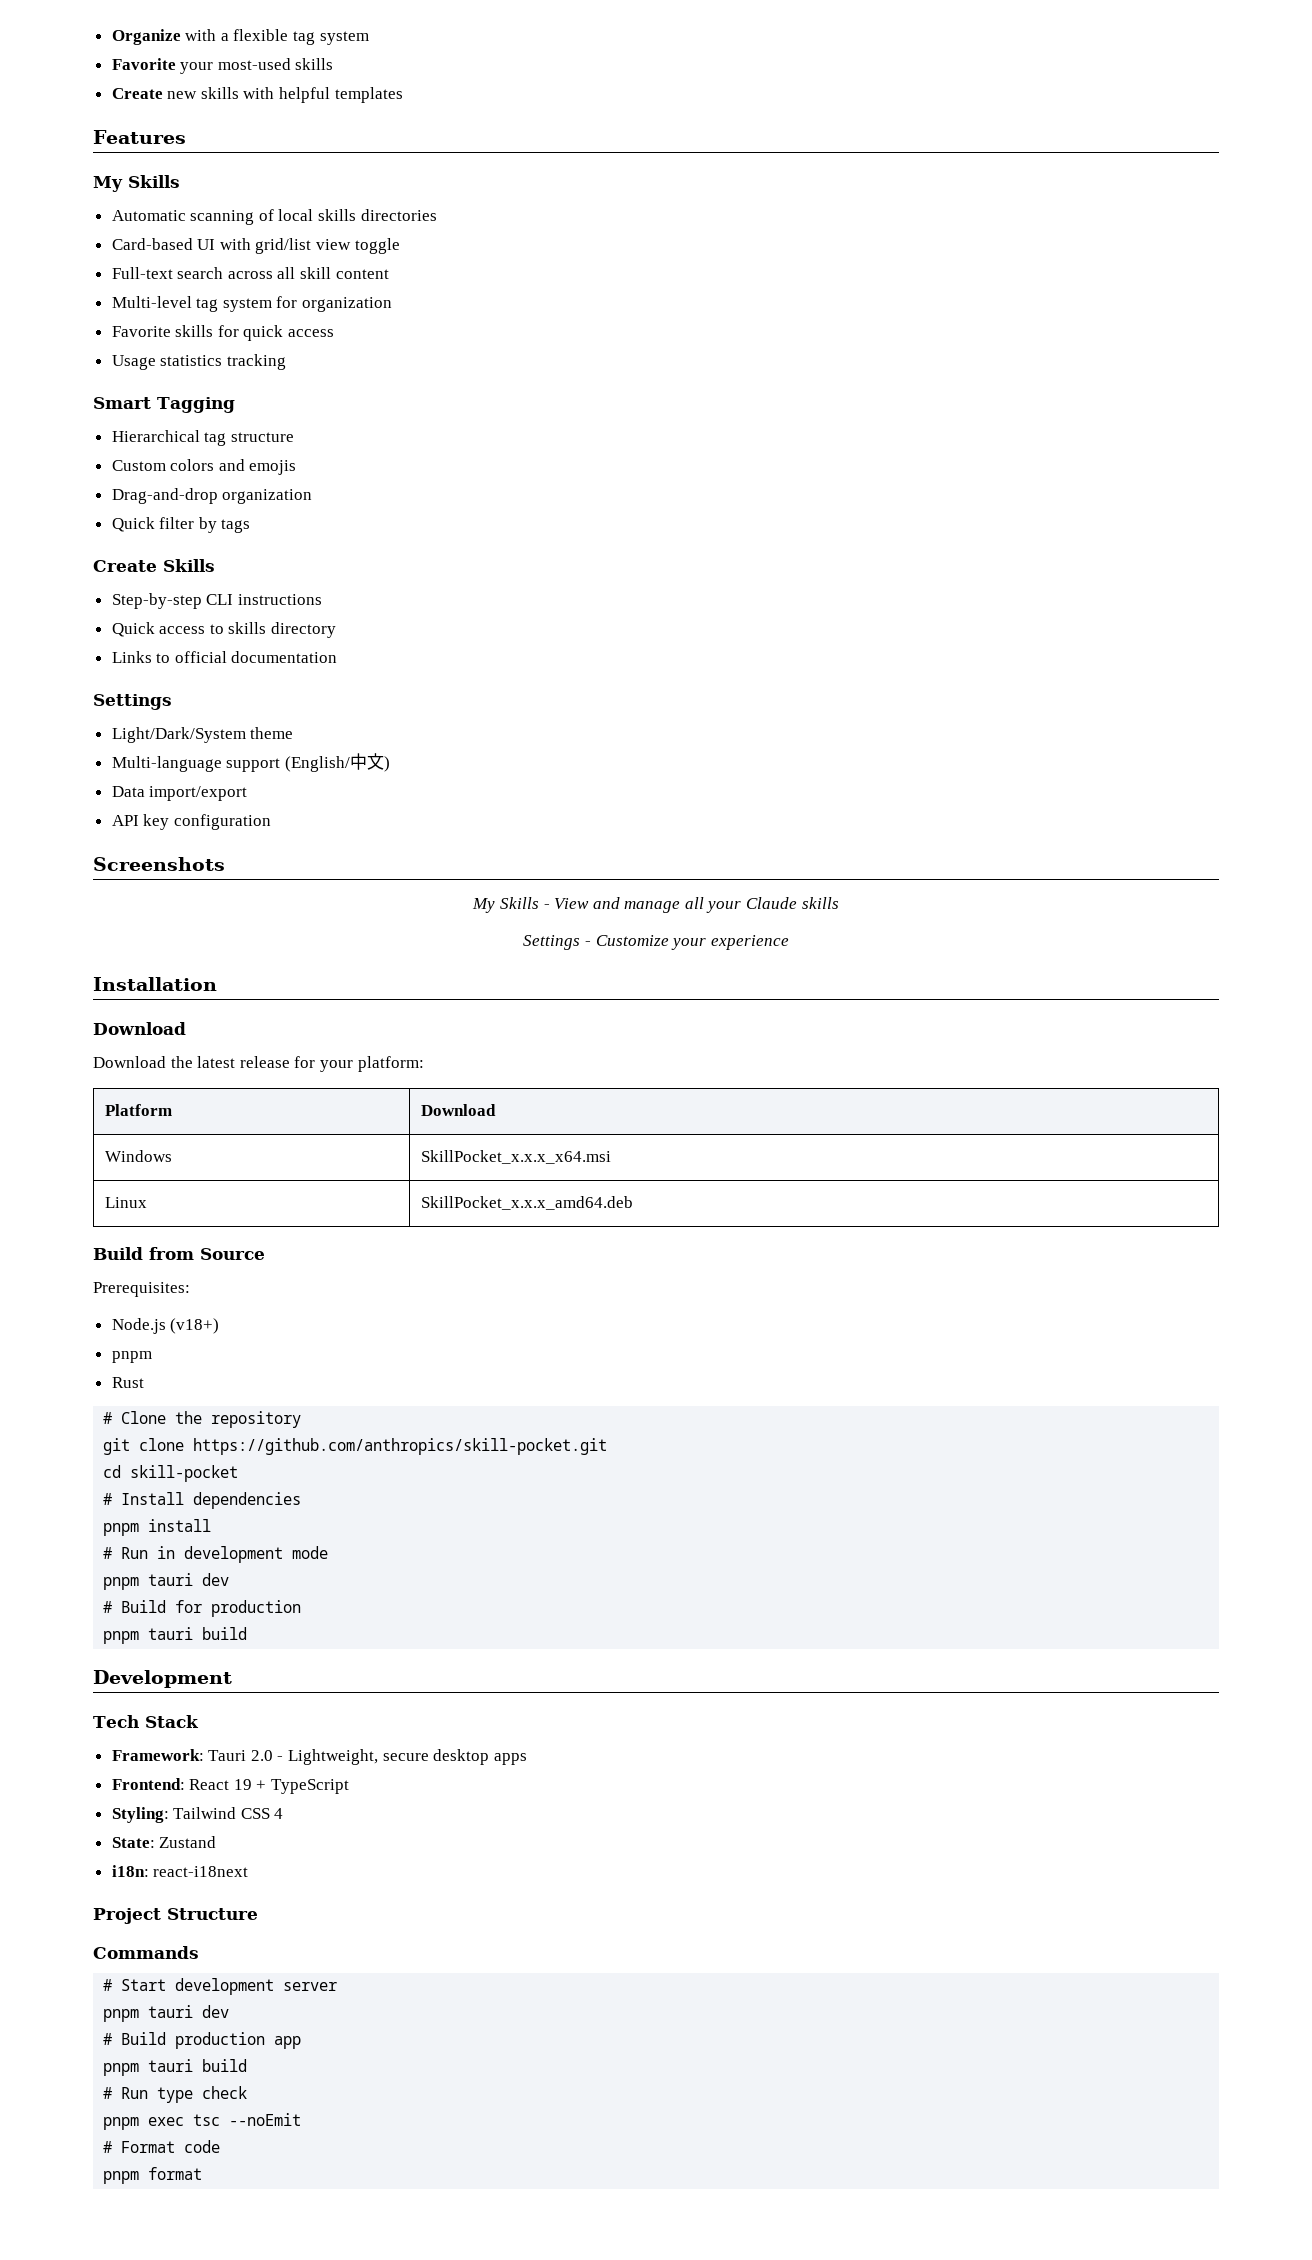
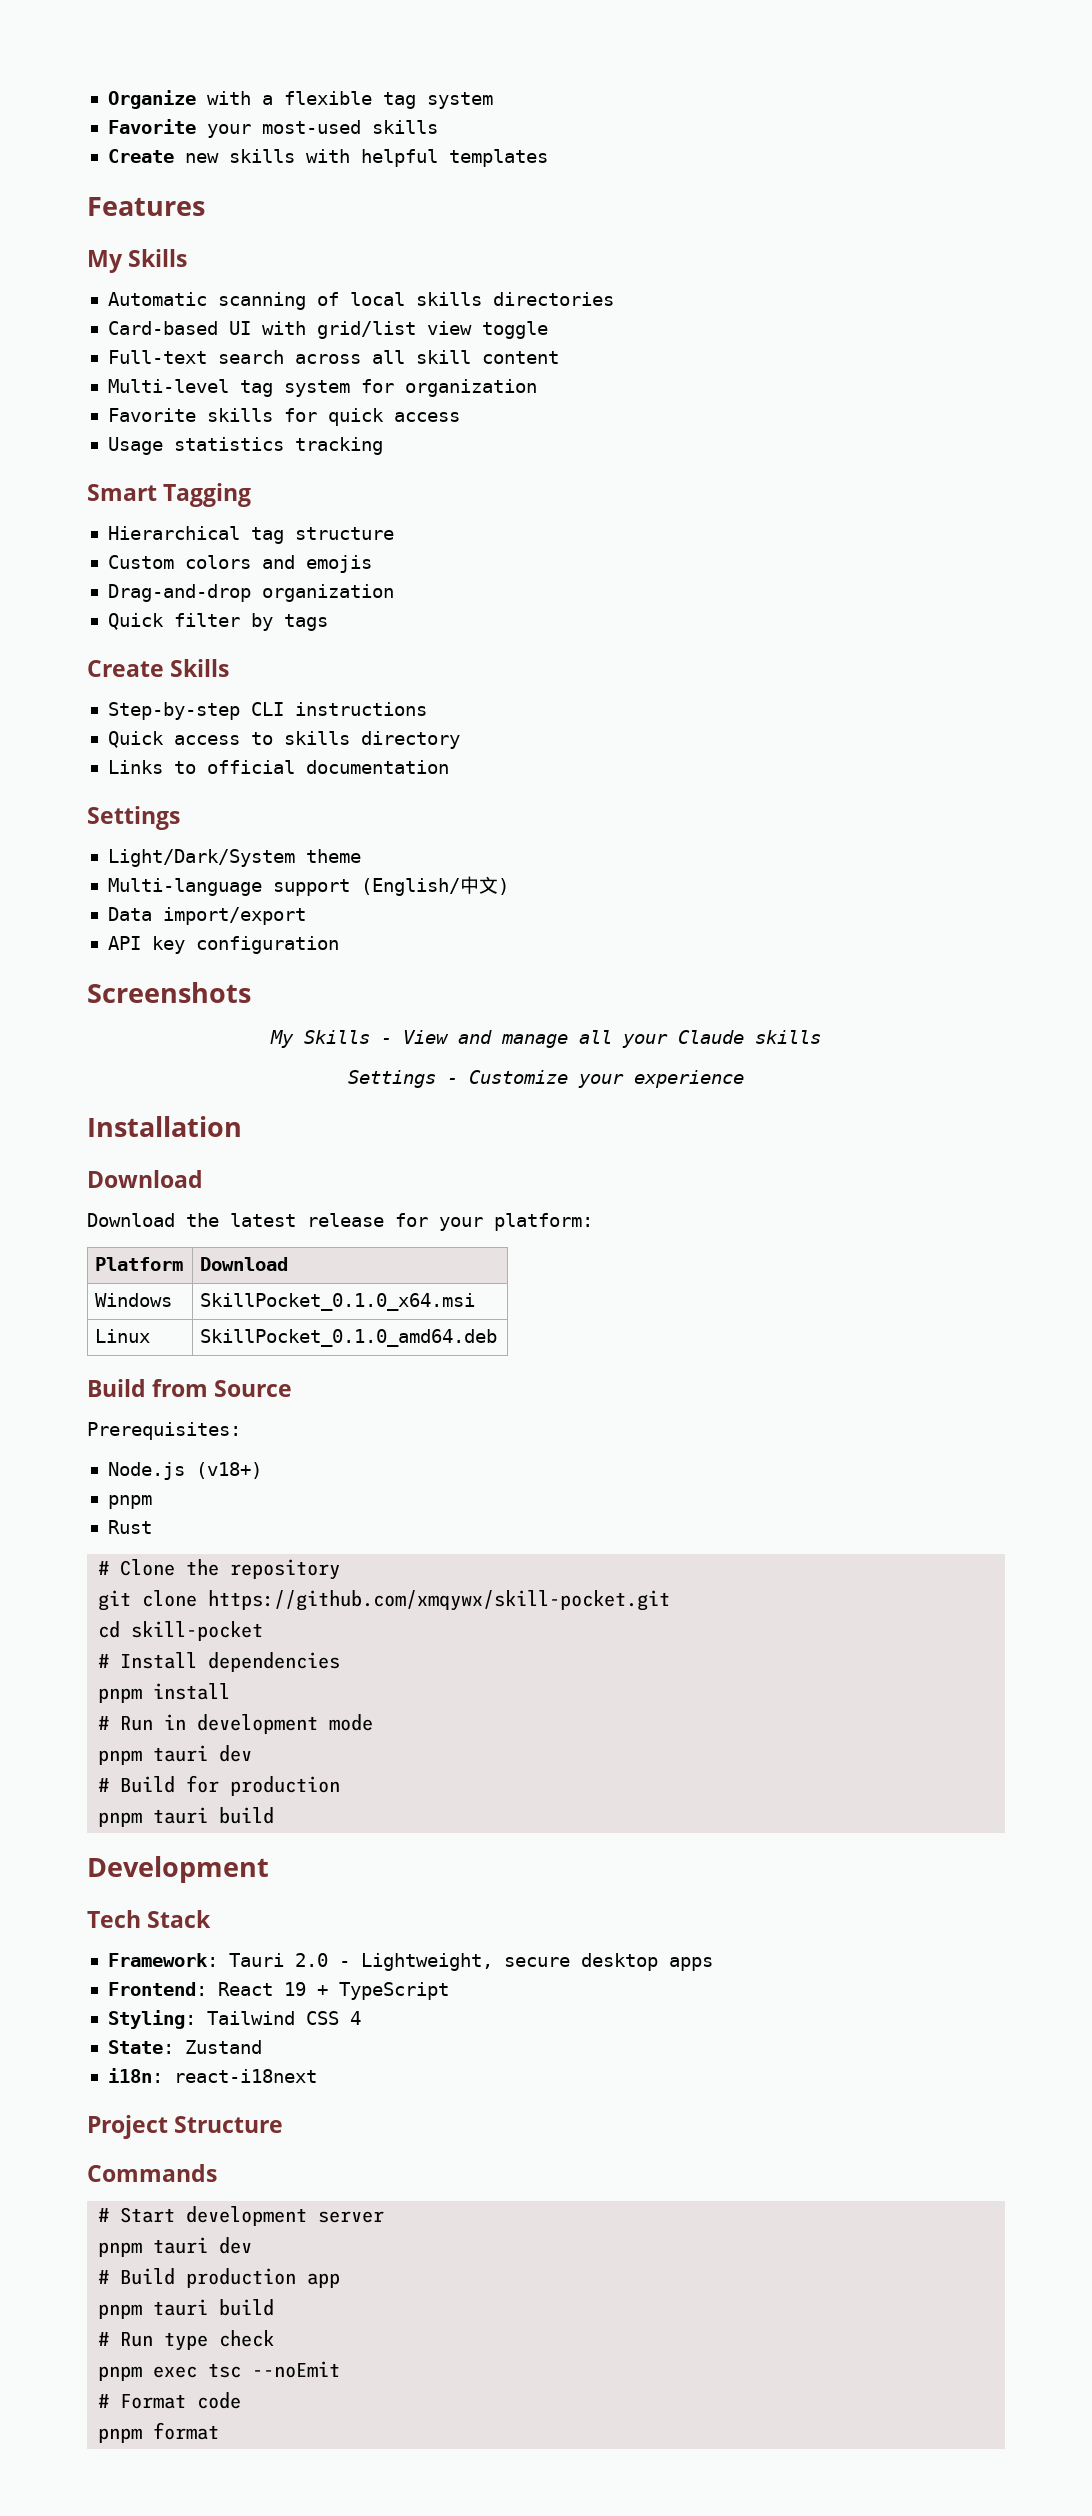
[421,1150,612,1164] SkillPocket_x.x.x_x64.msi -> [200,1293,476,1311] SkillPocket_0.1.0_x64.msi
[421,1196,634,1210] SkillPocket_x.x.x_amd64.deb -> [200,1329,498,1347] SkillPocket_0.1.0_amd64.deb
[193,1438,608,1455] https://github.com/anthropics/skill-pocket.git -> [208,1590,671,1611] https://github.com/xmqywx/skill-pocket.git

